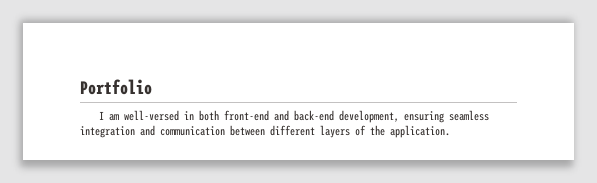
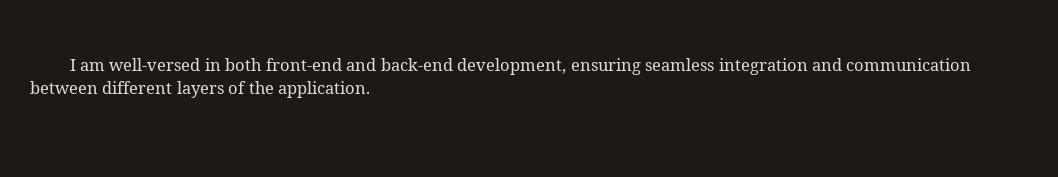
[80,79,152,95] Portfolio // -> (69, 65) none

